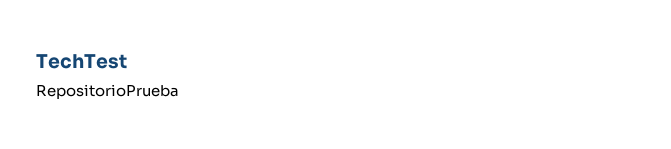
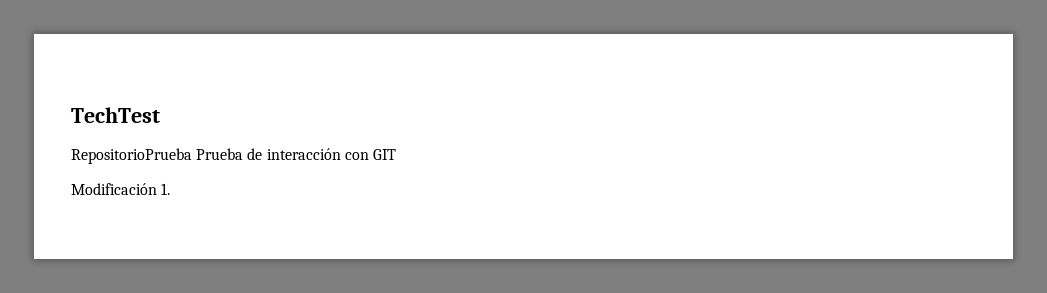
(179, 91) none -> [196,148,396,160] [71,183,171,195] Prueba de interacción con GIT // Modificación 1.

